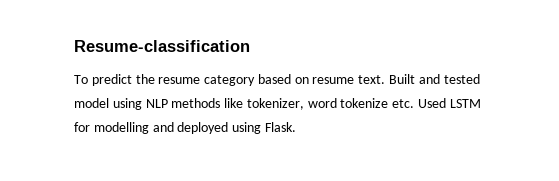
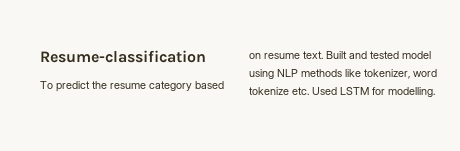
[93,122,296,134] modelling and deployed using Flask. -> [388,87,435,97] modelling.

